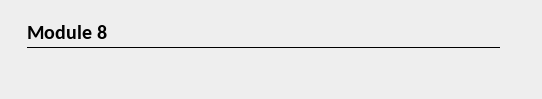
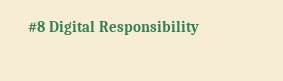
[27,25,108,39] Module 8 -> [28,20,199,35] #8 Digital Responsibility

